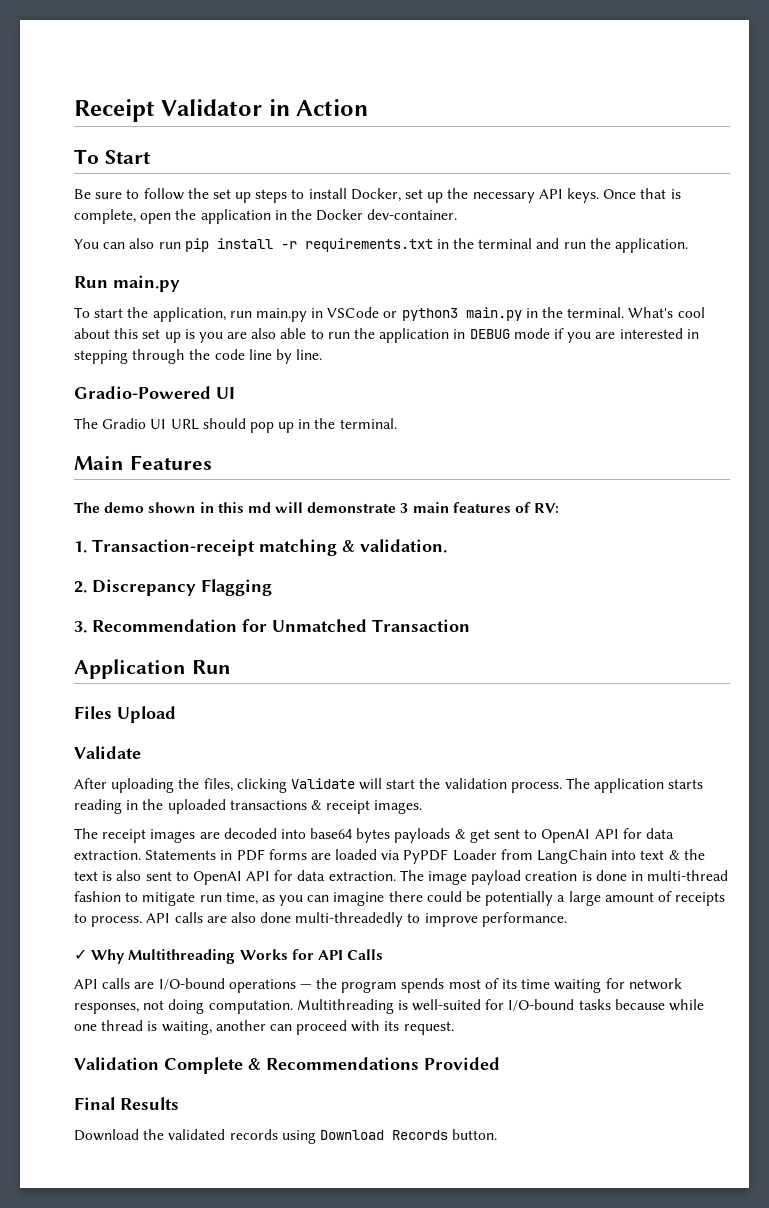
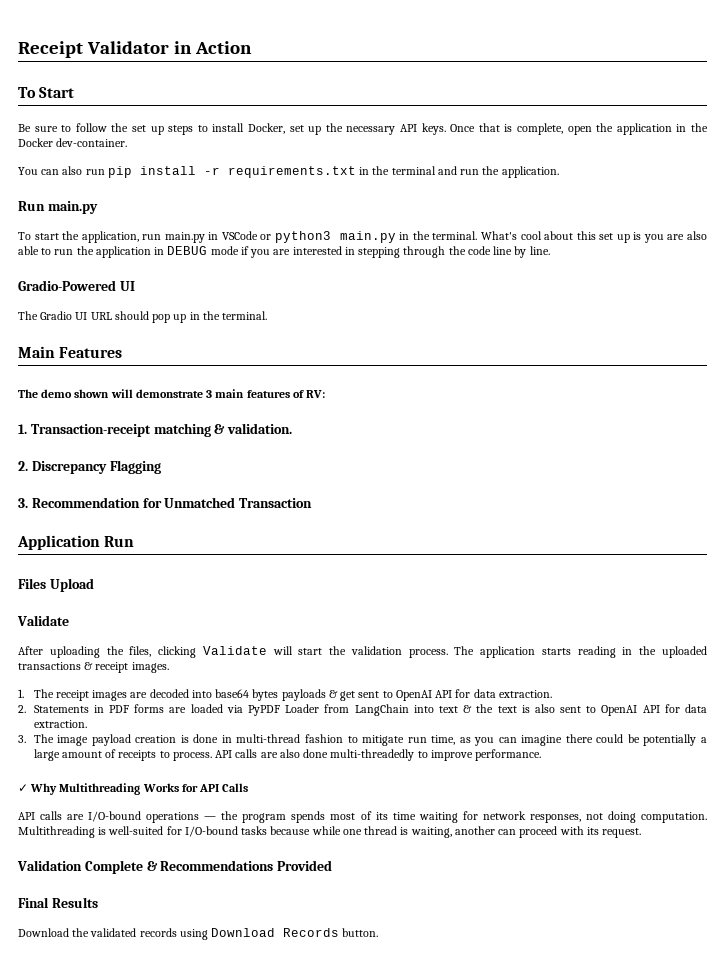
[199,502,271,513] in this md -> (110, 393) none
(423, 807) none -> [18,689,24,698] 1.
(141, 855) none -> [18,705,26,713] // 2.
(396, 876) none -> [18,735,26,743] // 3.

